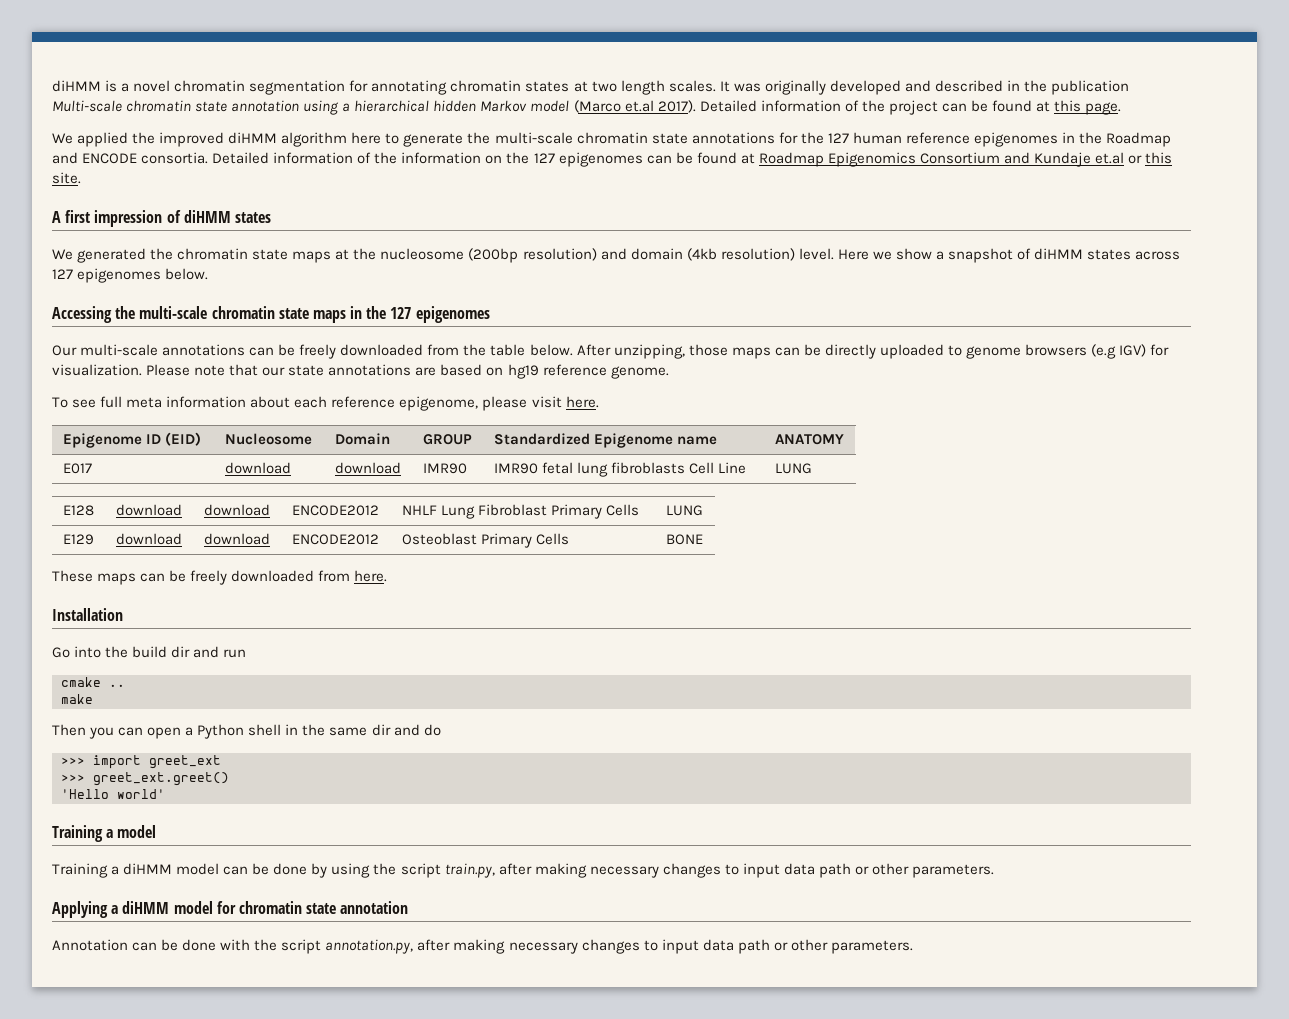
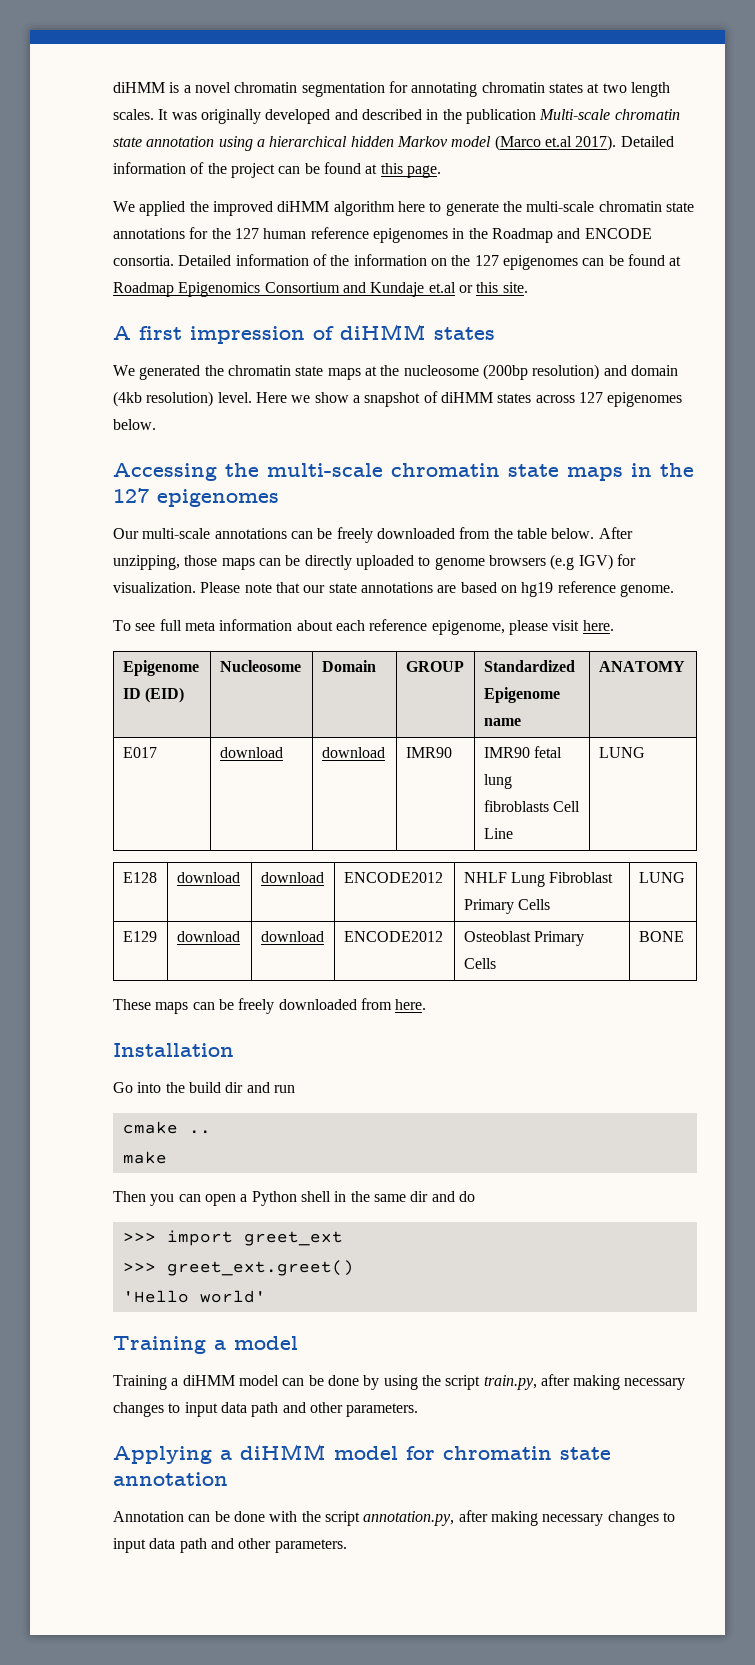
[854,866,869,875] or -> [282,1402,306,1413] and
[773,942,788,951] or -> [210,1538,234,1549] and

